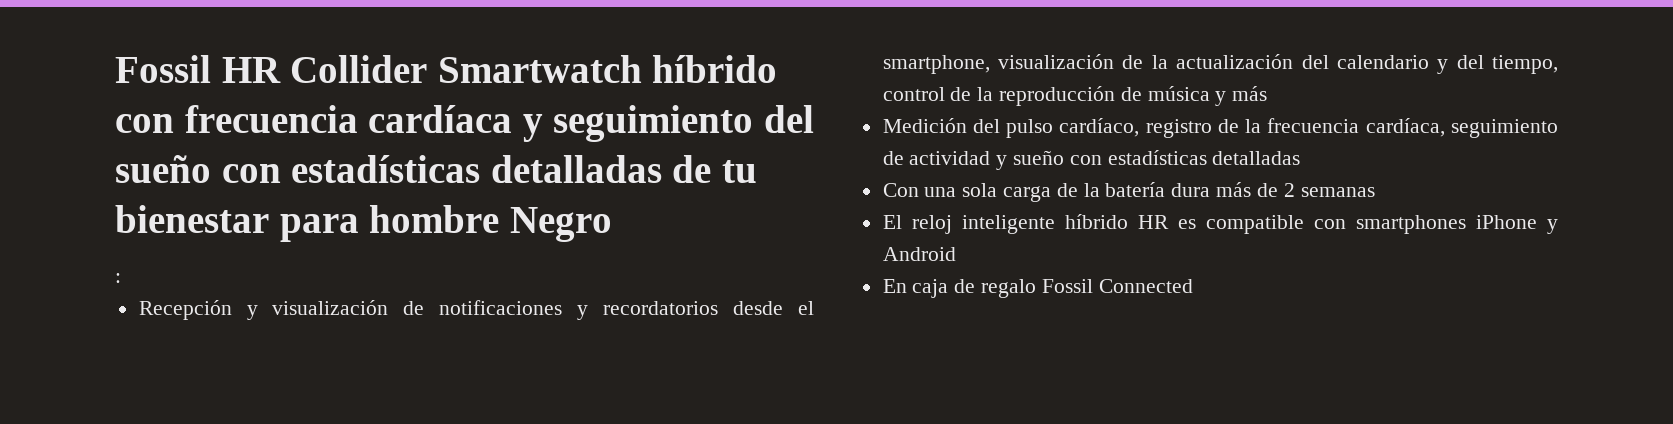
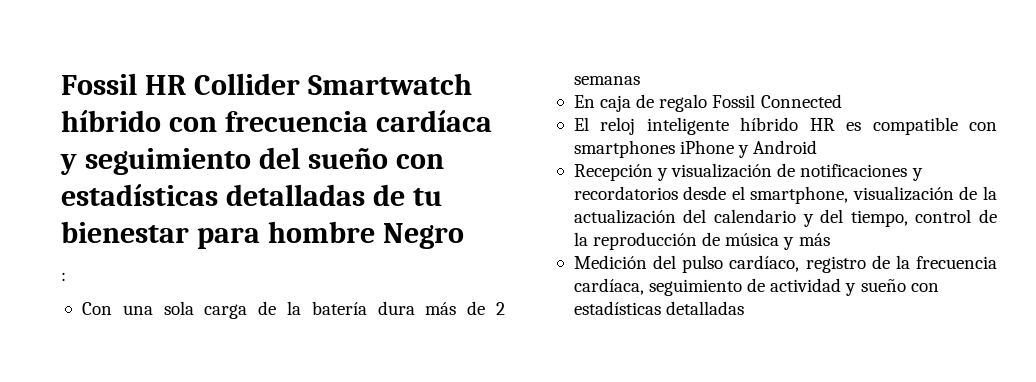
(121, 278) none -> [81,301,505,319] [573,76,640,85] [573,94,842,112] [573,117,997,135] [573,140,818,158] // Con una sola carga de la batería dura más de 2 semanas // En caja de regalo Fossil Connected // El reloj inteligente híbrido HR es compatible con smartphones iPhone y Android
[882,182,1375,202] [882,214,1558,234] [882,247,956,261] [882,279,1193,298] // Con una sola carga de la batería dura más de 2 semanas // El reloj inteligente híbrido HR es compatible con smartphones iPhone y Android // En caja de regalo Fossil Connected -> (745, 308) none

